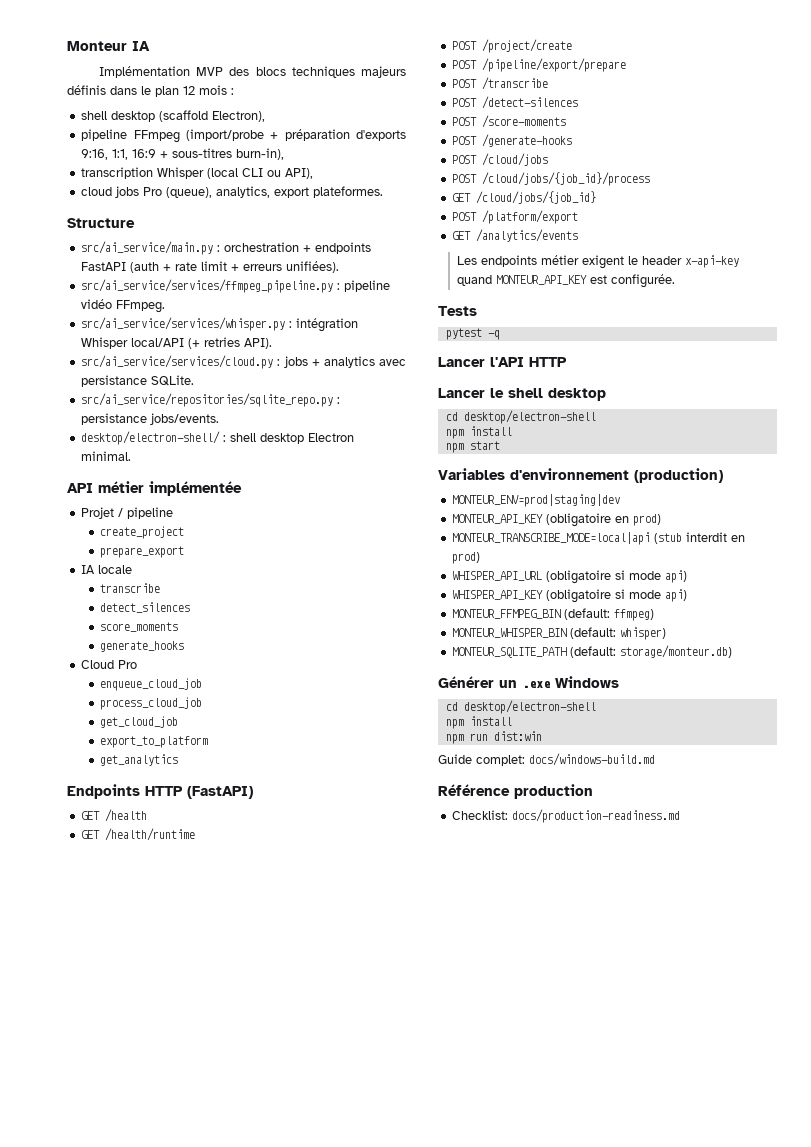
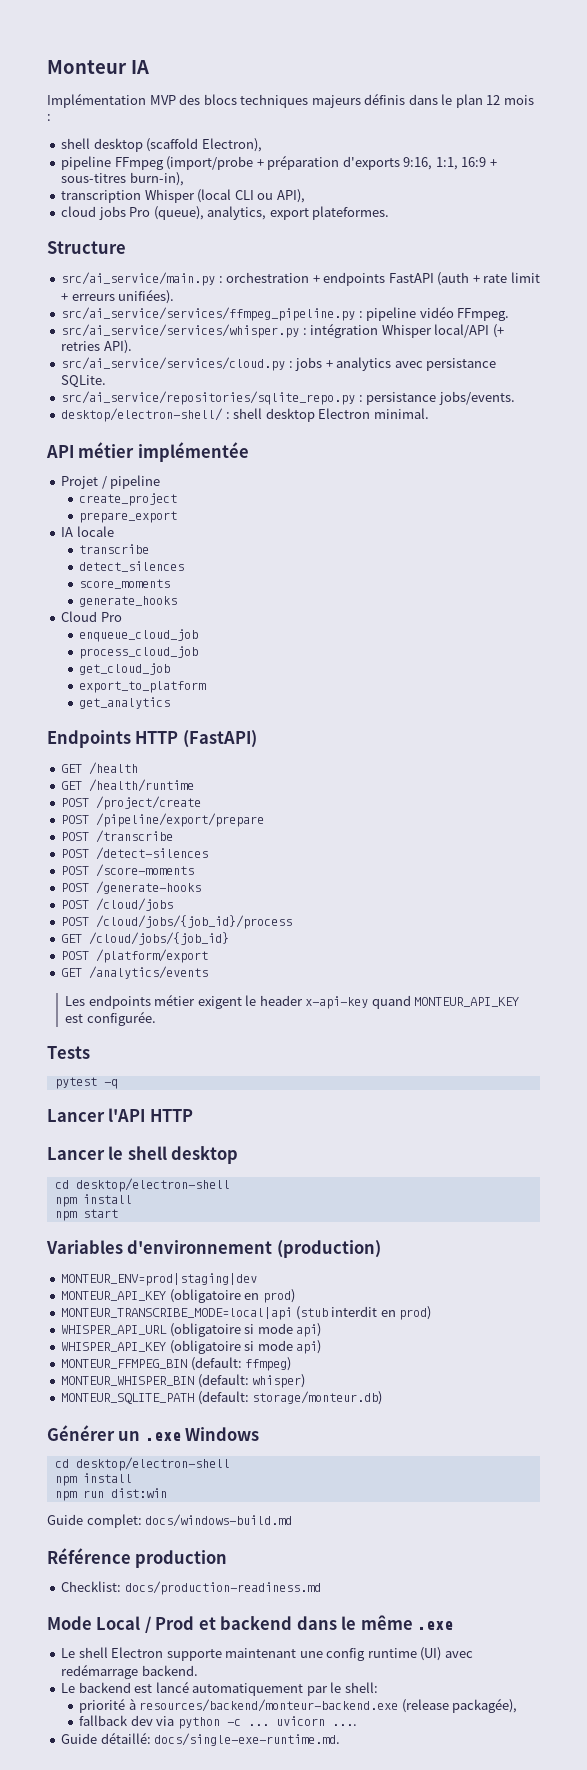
(681, 816) none -> [47,1615,454,1633] [61,1647,473,1661] [61,1664,198,1679] [61,1681,378,1696] [79,1698,518,1713] [79,1715,357,1729] [61,1732,341,1746] // Mode Local / Prod et backend dans le même .exe // Le shell Electron supporte maintenant une config runtime (UI) avec redémarrage backend. // Le backend est lancé automatiquement par le shell: // priorité à resources/backend/monteur-backend.exe (release packagée), // fallback dev via python -c ... uvicorn .... // Guide détaillé: docs/single-exe-runtime.md.

